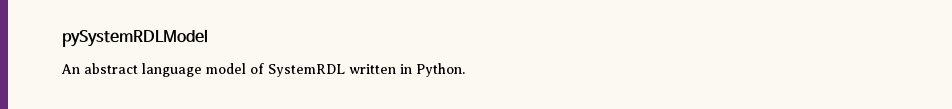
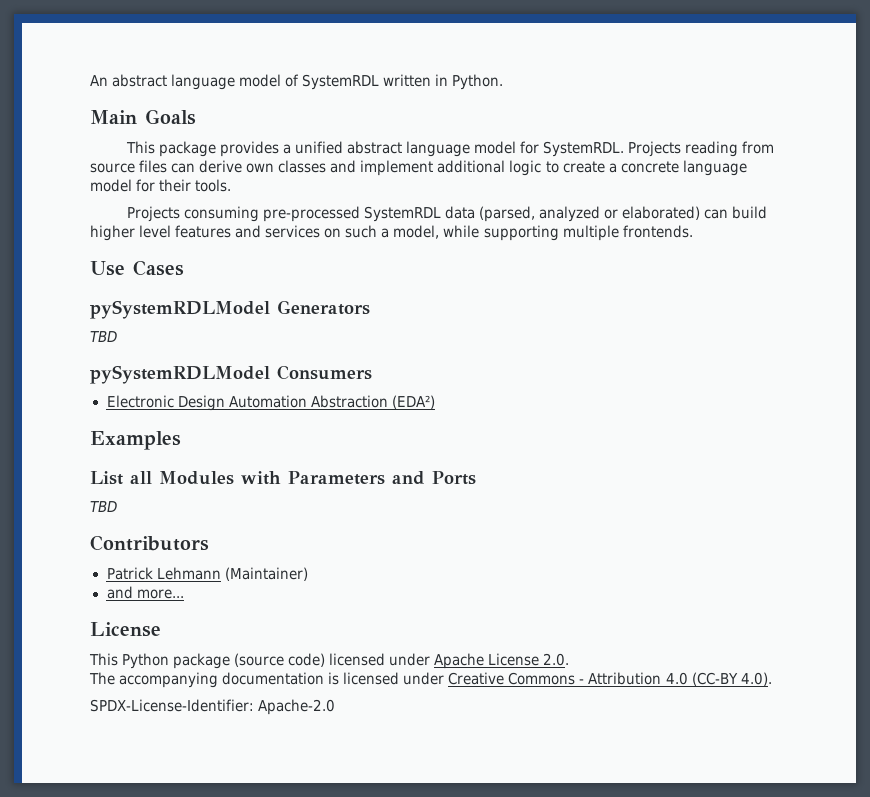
[62,29,208,47] pySystemRDLModel // -> (90, 80) none
(465, 70) none -> [90,109,196,125] [125,141,775,157] [90,160,747,176] [90,179,232,192] [126,206,768,222] [90,225,693,241] [90,260,184,276] [90,300,370,319] [90,331,117,342] [90,365,372,384] [106,395,435,411] [90,431,181,450] [90,471,476,485] [90,501,117,512] [90,535,209,551] [106,567,308,581] [106,586,184,599] [90,622,161,637] [89,653,570,669] [89,672,772,688] [90,699,336,715] // Main Goals // This package provides a unified abstract language model for SystemRDL. Projects reading from source files can derive own classes and implement additional logic to create a concrete language model for their tools. // Projects consuming pre-processed SystemRDL data (parsed, analyzed or elaborated) can build higher level features and services on such a model, while supporting multiple frontends. // Use Cases // pySystemRDLModel Generators // TBD // pySystemRDLModel Consumers // Electronic Design Automation Abstraction (EDA²) // Examples // List all Modules with Parameters and Ports // TBD // Contributors // Patrick Lehmann (Maintainer) // and more... // License // This Python package (source code) licensed under Apache License 2.0. // The accompanying documentation is licensed under Creative Commons - Attribution 4.0 (CC-BY 4.0). // SPDX-License-Identifier: Apache-2.0

